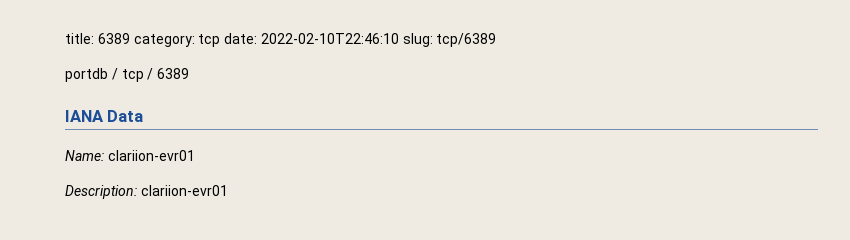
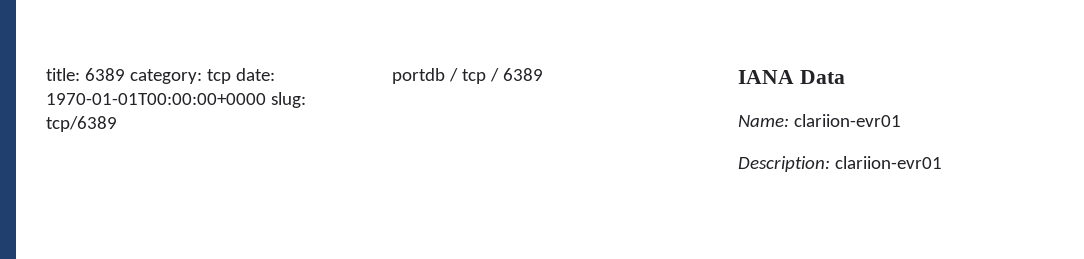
[260,33,399,44] 2022-02-10T22:46:10 -> [46,93,266,105] 1970-01-01T00:00:00+0000

